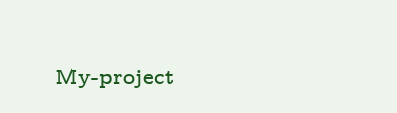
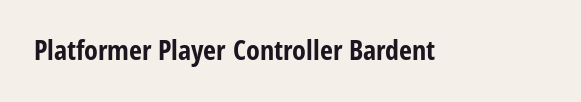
[55,68,174,88] My-project -> [34,39,436,67] Platformer Player Controller Bardent

